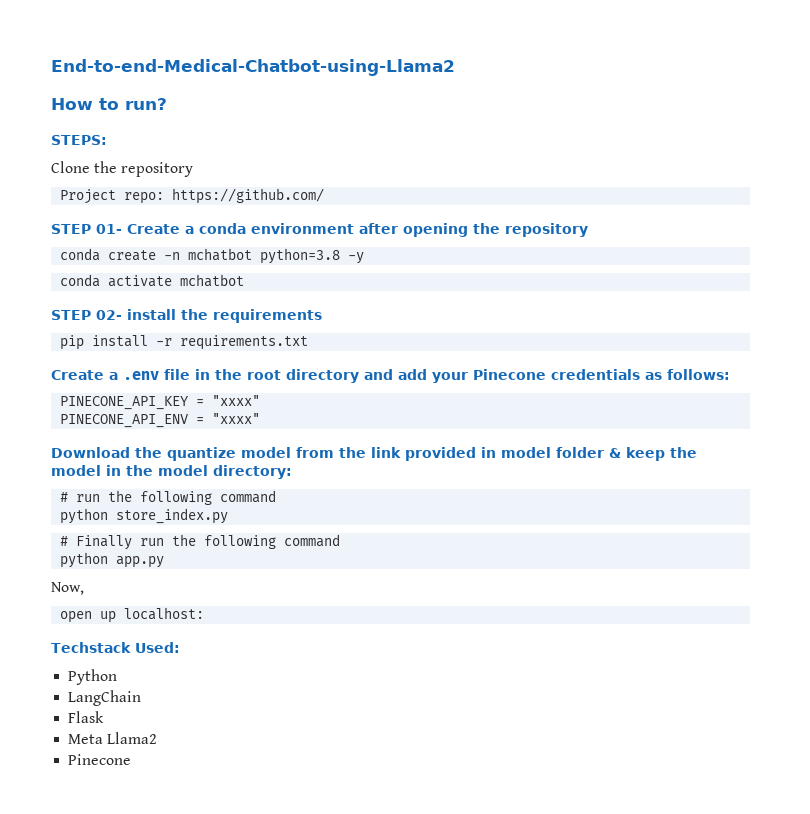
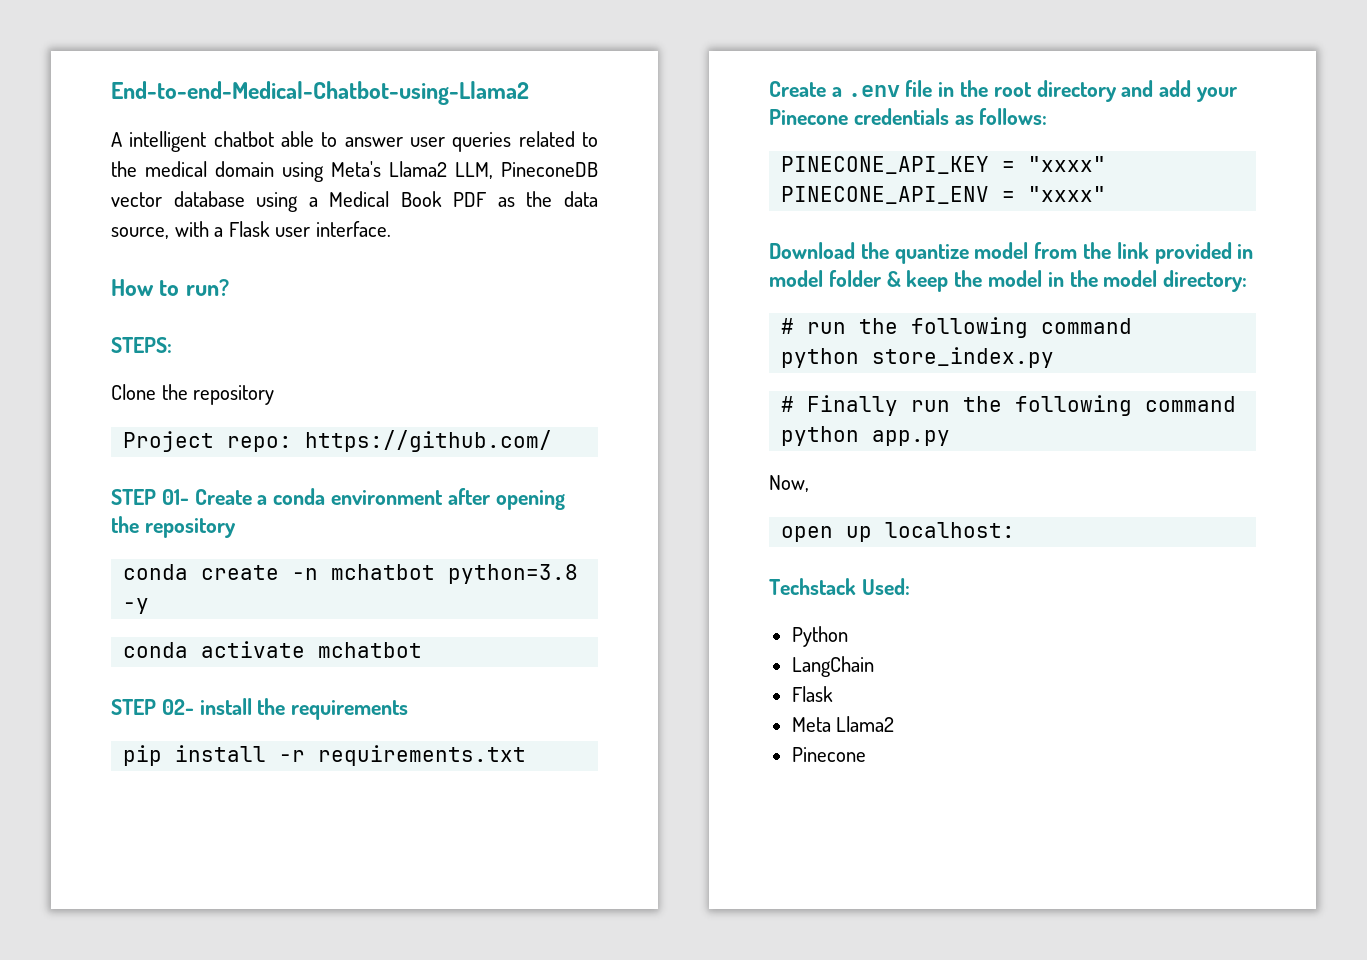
(455, 67) none -> [111,131,598,152] [111,161,598,182] [111,191,598,212] [111,221,391,239] // A intelligent chatbot able to answer user queries related to the medical domain using Meta's Llama2 LLM, PineconeDB vector database using a Medical Book PDF as the data source, with a Flask user interface.

